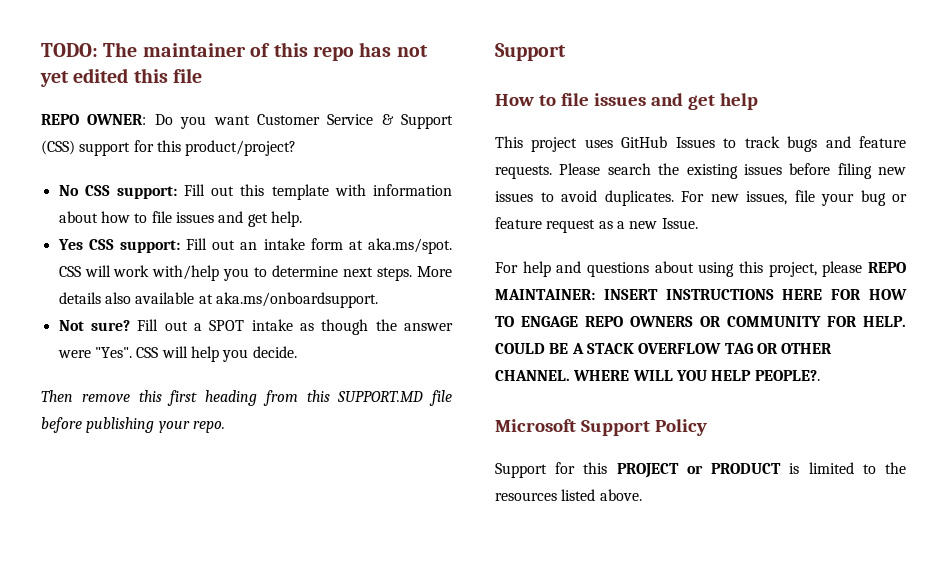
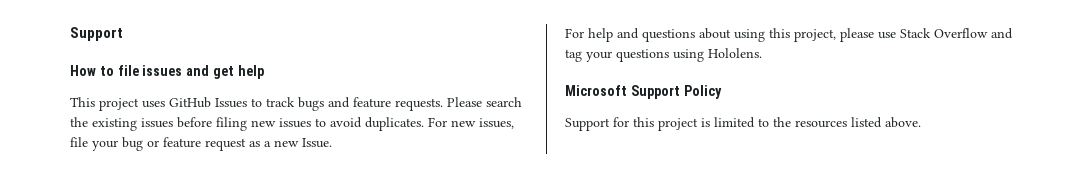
[41,42,428,61] [40,68,203,87] [41,114,453,129] [41,140,297,156] [58,184,453,200] [58,211,302,227] [57,238,453,254] [58,265,453,281] [58,292,378,308] [58,319,453,335] [57,346,297,362] [41,390,452,406] [41,417,225,433] TODO: The maintainer of this repo has not yet edited this file // REPO OWNER: Do you want Customer Service & Support (CSS) support for this product/project? // No CSS support: Fill out this template with information about how to file issues and get help. // Yes CSS support: Fill out an intake form at aka.ms/spot. CSS will work with/help you to determine next steps. More details also available at aka.ms/onboardsupport. // Not sure? Fill out a SPOT intake as though the answer were "Yes". CSS will help you decide. // Then remove this first heading from this SUPPORT.MD file before publishing your repo. // -> (70, 34) none
[868,262,906,273] [495,289,907,300] [495,316,906,327] [495,343,833,354] [495,370,820,381] REPO MAINTAINER: INSERT INSTRUCTIONS HERE FOR HOW TO ENGAGE REPO OWNERS OR COMMUNITY FOR HELP. COULD BE A STACK OVERFLOW TAG OR OTHER CHANNEL. WHERE WILL YOU HELP PEOPLE?. -> [878,28,1013,39] [565,48,762,62] use Stack Overflow and tag your questions using Hololens.
[616,463,782,478] PROJECT or PRODUCT -> [658,118,698,131] project

